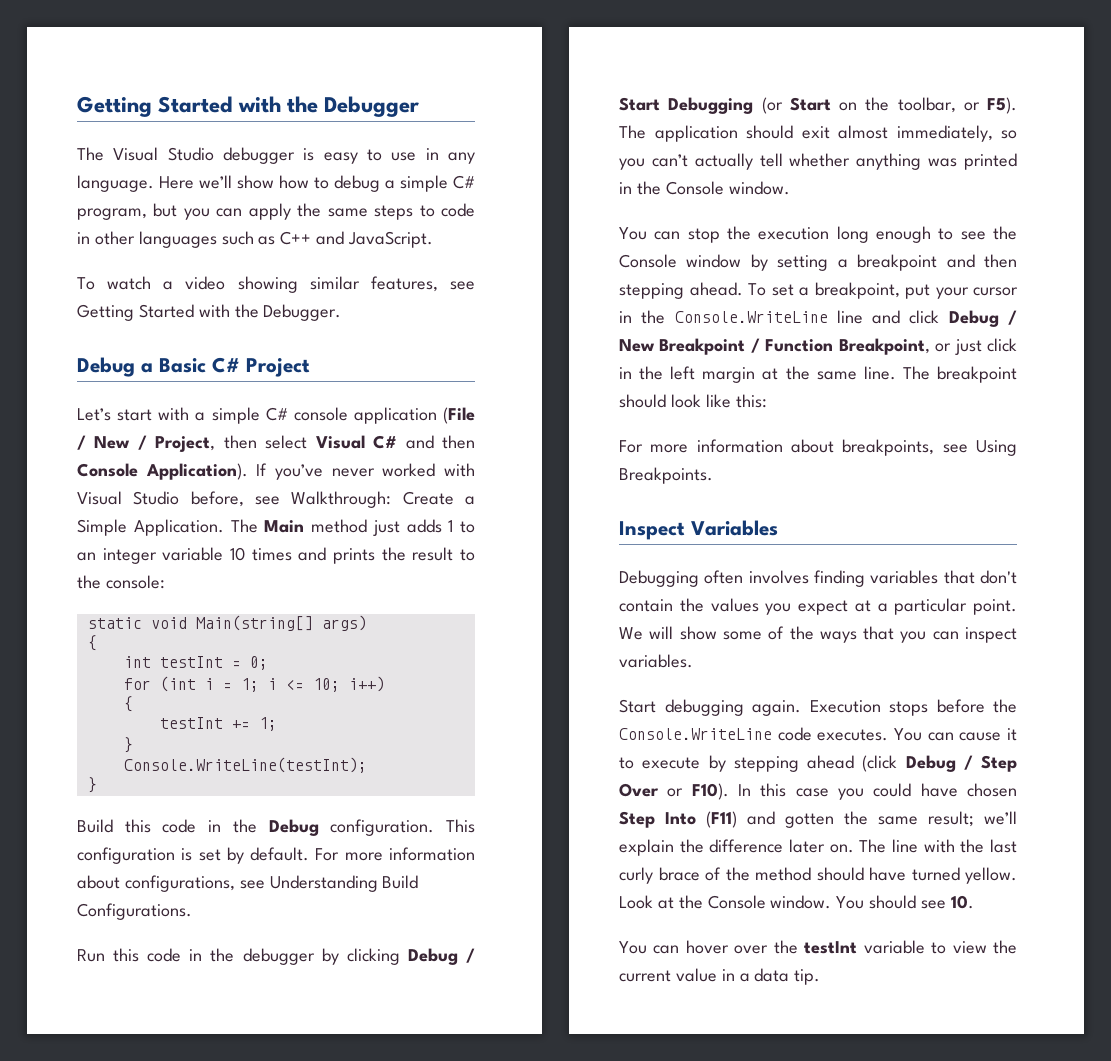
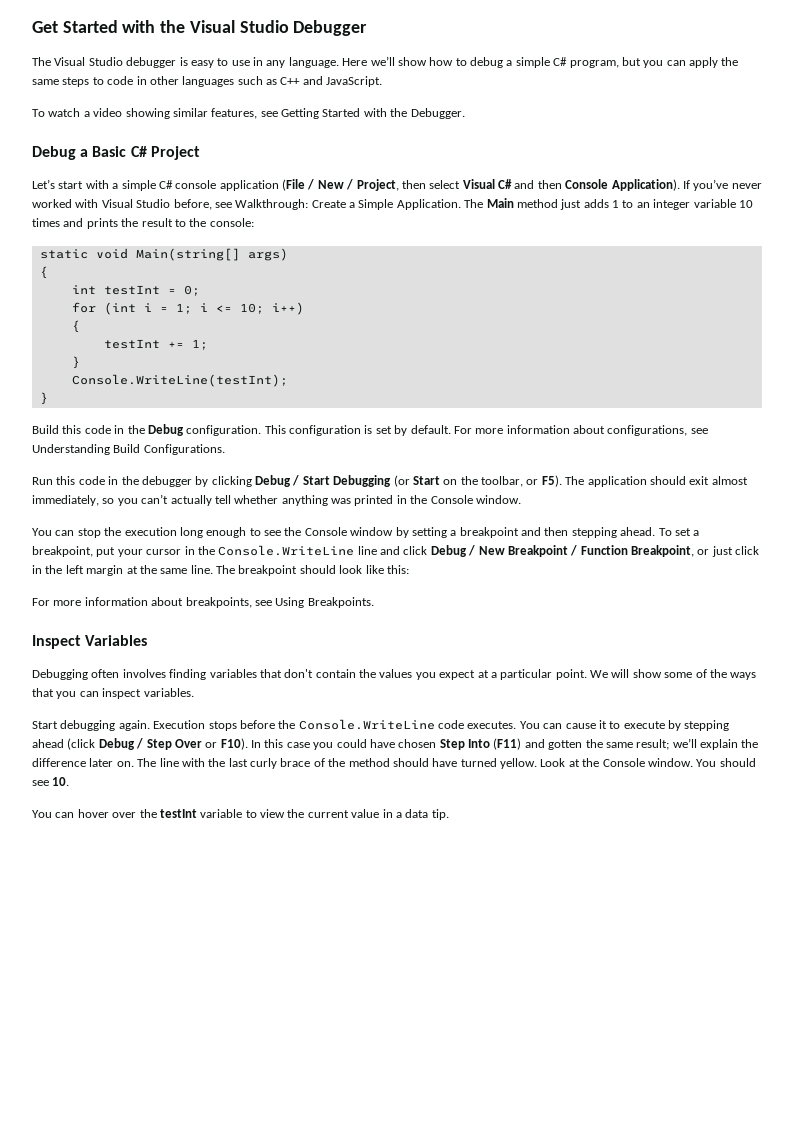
[77,96,319,117] Getting Started with the -> [32,20,289,33] Get Started with the Visual Studio

